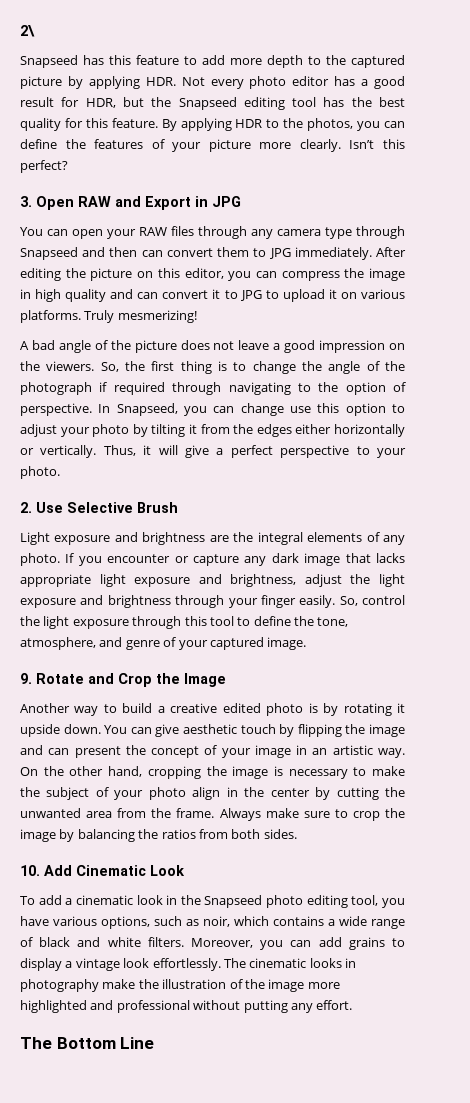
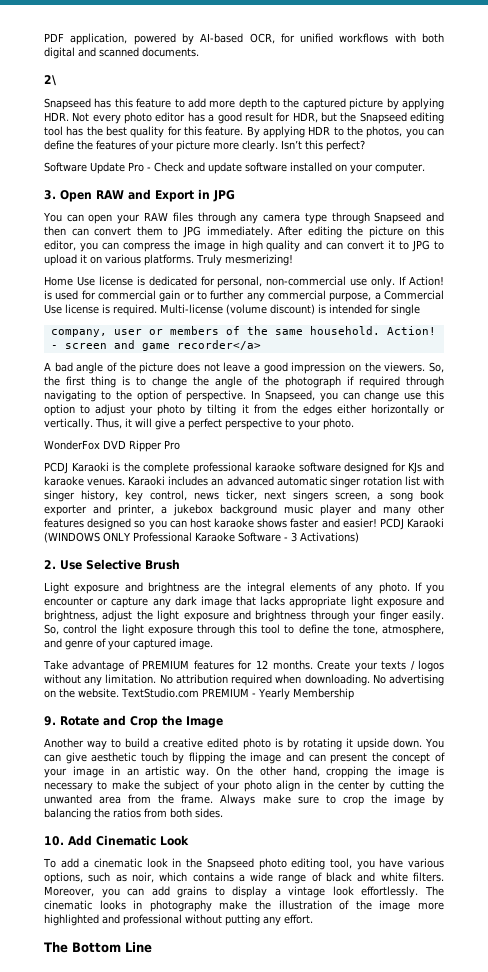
(20, 31) none -> [44,33,445,45] [44,47,199,59] PDF application, powered by AI-based OCR, for unified workflows with both digital and scanned documents. //
(68, 166) none -> [44,162,425,174] // Software Update Pro - Check and update software installed on your computer.
(197, 316) none -> [44,276,445,288] [44,290,444,302] [44,304,420,316] [50,326,436,337] [50,340,261,351] // Home Use license is dedicated for personal, non-commercial use only. If Action! is used for commercial gain or to further any commercial purpose, a Commercial Use license is required. Multi-license (volume discount) is intended for single // company, user or members of the same household. Action! - screen and game recorder</a>
(60, 472) none -> [44,440,180,452] [44,462,444,474] [44,476,445,488] [44,490,444,502] [44,504,445,516] [44,518,445,530] [44,532,359,543] // WonderFox DVD Ripper Pro // PCDJ Karaoki is the complete professional karaoke software designed for KJs and karaoke venues. Karaoki includes an advanced automatic singer rotation list with singer history, key control, news ticker, next singers screen, a song book exporter and printer, a jukebox background music player and many other features designed so you can host karaoke shows faster and easier! PCDJ Karaoki (WINDOWS ONLY Professional Karaoke Software - 3 Activations)
(307, 643) none -> [43,660,444,672] [44,674,445,686] [44,688,354,700] // Take advantage of PREMIUM features for 12 months. Create your texts / logos without any limitation. No attribution required when downloading. No advertising on the website. TextStudio.com PREMIUM - Yearly Membership

